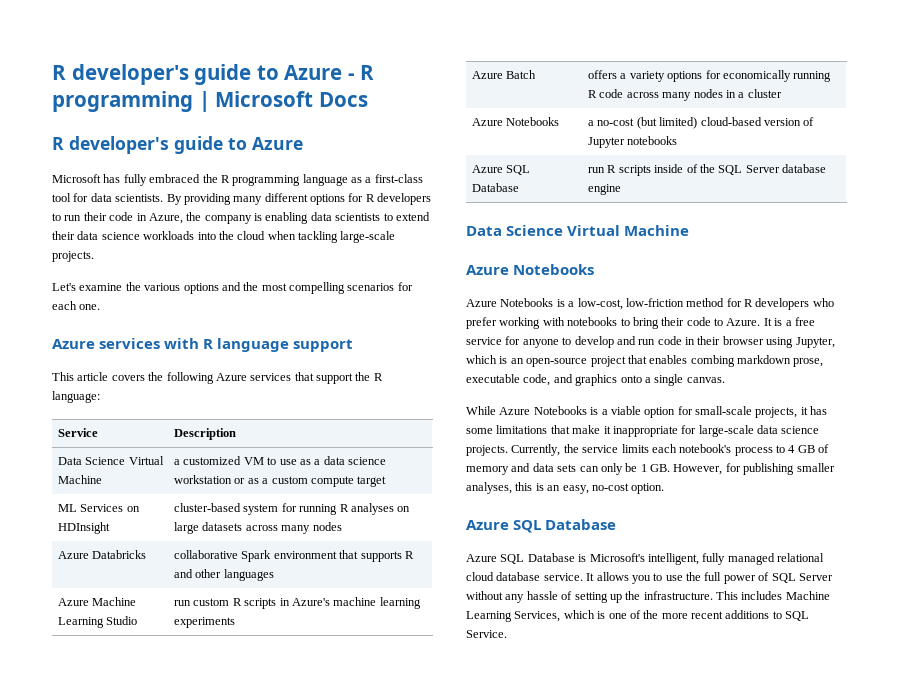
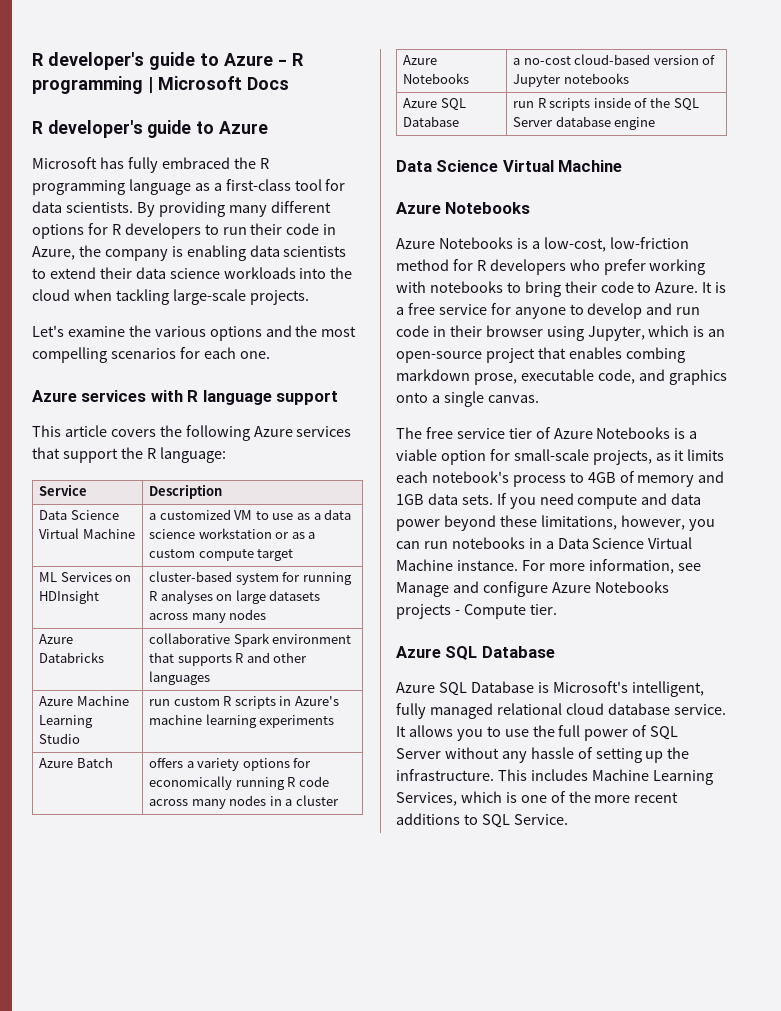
[636,117,698,129] (but limited) -> (571, 60) none
[466,406,496,415] While -> [396,427,551,439] The free service tier of
[800,406,828,415] [466,425,820,437] [466,444,619,456] it has some limitations that make it inappropriate for large-scale data science projects. Currently, the service -> [655,450,685,461] as it
[788,445,815,453] 4 GB -> [587,472,616,483] 4GB
[532,463,835,475] [466,482,665,494] data sets can only be 1 GB. However, for publishing smaller analyses, this is an easy, no-cost option. -> [396,493,702,509] [396,515,715,531] [396,537,693,549] [396,559,701,574] [396,581,669,597] [396,604,557,619] 1GB data sets. If you need compute and data power beyond these limitations, however, you can run notebooks in a Data Science Virtual Machine instance. For more information, see Manage and configure Azure Notebooks projects - Compute tier.

